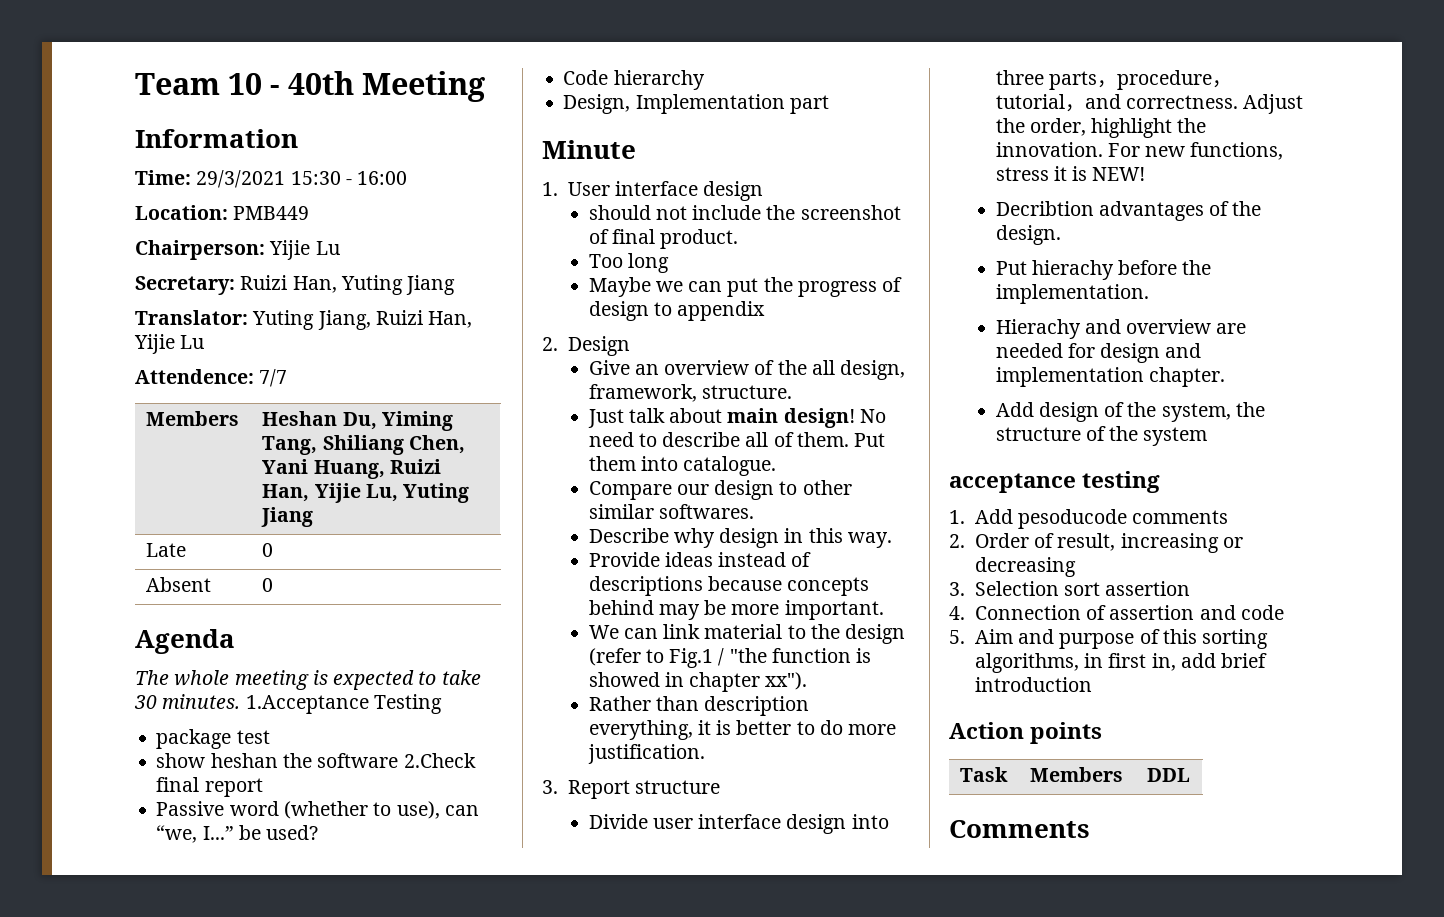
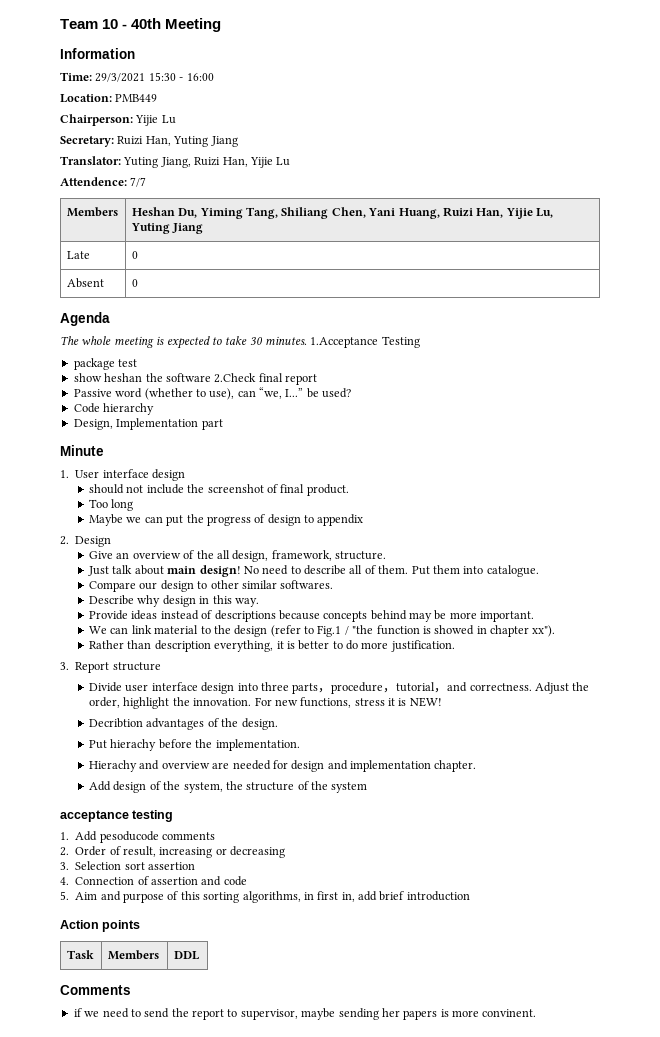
(1090, 829) none -> [73,1008,537,1020] // if we need to send the report to supervisor, maybe sending her papers is more convinent.

